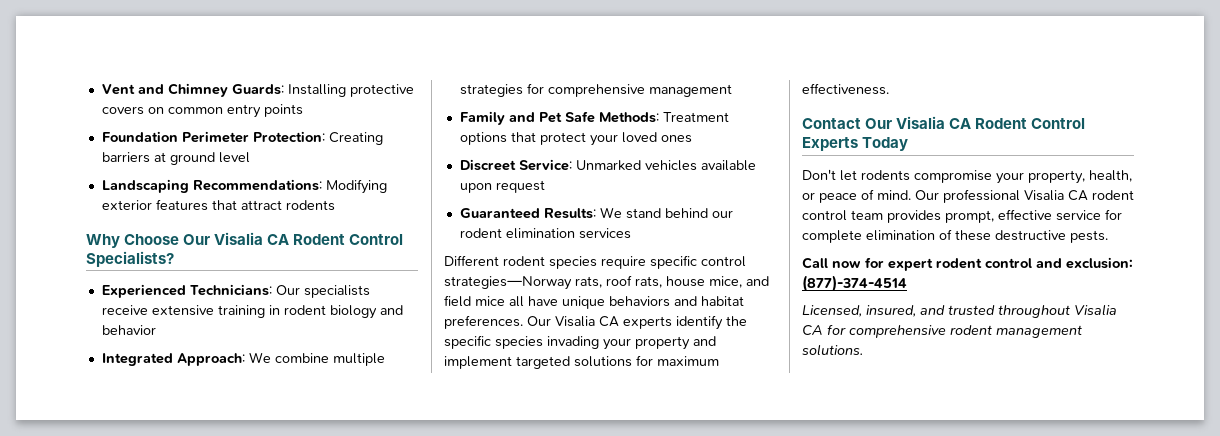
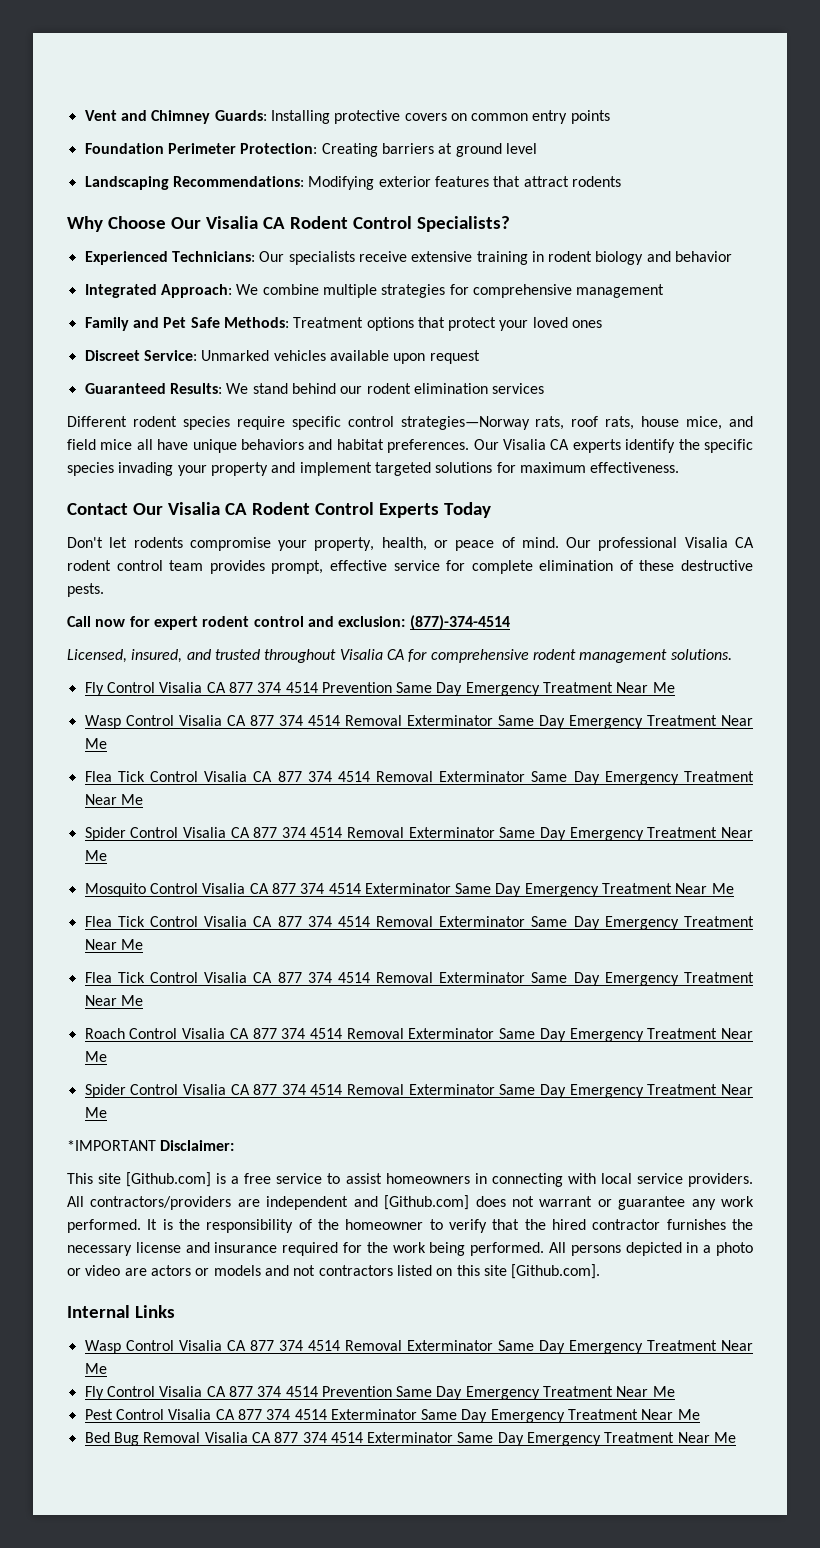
(863, 350) none -> [84,682,675,696] [84,715,754,729] [84,738,107,749] [84,771,754,785] [84,794,143,805] [84,827,753,841] [84,850,107,861] [84,883,734,897] [84,916,754,930] [84,939,143,950] [84,972,754,986] [84,995,143,1006] [84,1028,753,1042] [84,1051,107,1062] [84,1084,753,1098] [84,1107,107,1118] [67,1140,235,1151] [67,1172,754,1187] [67,1195,754,1210] [67,1219,754,1233] [67,1242,753,1256] [67,1264,601,1279] [67,1305,175,1318] [84,1340,754,1354] [84,1363,107,1374] [84,1386,675,1400] [84,1409,700,1423] [84,1432,737,1446] // Fly Control Visalia CA 877 374 4514 Prevention Same Day Emergency Treatment Near Me // Wasp Control Visalia CA 877 374 4514 Removal Exterminator Same Day Emergency Treatment Near Me // Flea Tick Control Visalia CA 877 374 4514 Removal Exterminator Same Day Emergency Treatment Near Me // Spider Control Visalia CA 877 374 4514 Removal Exterminator Same Day Emergency Treatment Near Me // Mosquito Control Visalia CA 877 374 4514 Exterminator Same Day Emergency Treatment Near Me // Flea Tick Control Visalia CA 877 374 4514 Removal Exterminator Same Day Emergency Treatment Near Me // Flea Tick Control Visalia CA 877 374 4514 Removal Exterminator Same Day Emergency Treatment Near Me // Roach Control Visalia CA 877 374 4514 Removal Exterminator Same Day Emergency Treatment Near Me // Spider Control Visalia CA 877 374 4514 Removal Exterminator Same Day Emergency Treatment Near Me // *IMPORTANT Disclaimer: // This site [Github.com] is a free service to assist homeowners in connecting with local service providers. All contractors/providers are independent and [Github.com] does not warrant or guarantee any work performed. It is the responsibility of the homeowner to verify that the hired contractor furnishes the necessary license and insurance required for the work being performed. All persons depicted in a photo or video are actors or models and not contractors listed on this site [Github.com]. // Internal Links // Wasp Control Visalia CA 877 374 4514 Removal Exterminator Same Day Emergency Treatment Near Me // Fly Control Visalia CA 877 374 4514 Prevention Same Day Emergency Treatment Near Me // Pest Control Visalia CA 877 374 4514 Exterminator Same Day Emergency Treatment Near Me // Bed Bug Removal Visalia CA 877 374 4514 Exterminator Same Day Emergency Treatment Near Me

